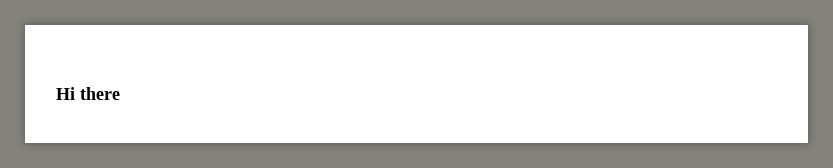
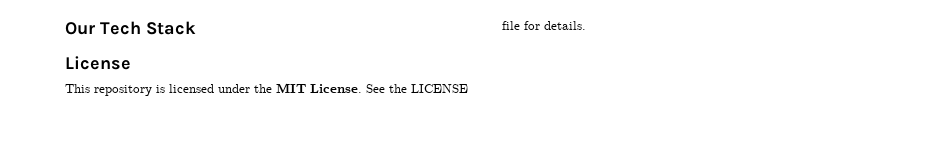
[56,87,120,100] Hi there -> [65,21,196,35] [65,56,131,70] [65,83,468,96] [502,21,586,30] Our Tech Stack // License // This repository is licensed under the MIT License. See the LICENSE file for details.

